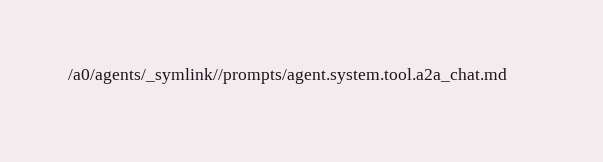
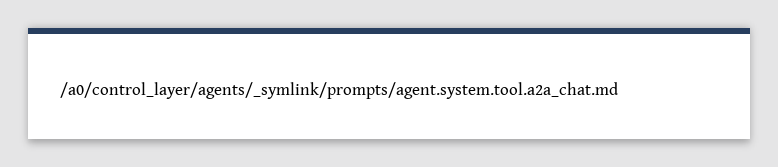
[68,68,507,84] /a0/agents/_symlink//prompts/agent.system.tool.a2a_chat.md -> [60,82,618,99] /a0/control_layer/agents/_symlink/prompts/agent.system.tool.a2a_chat.md

